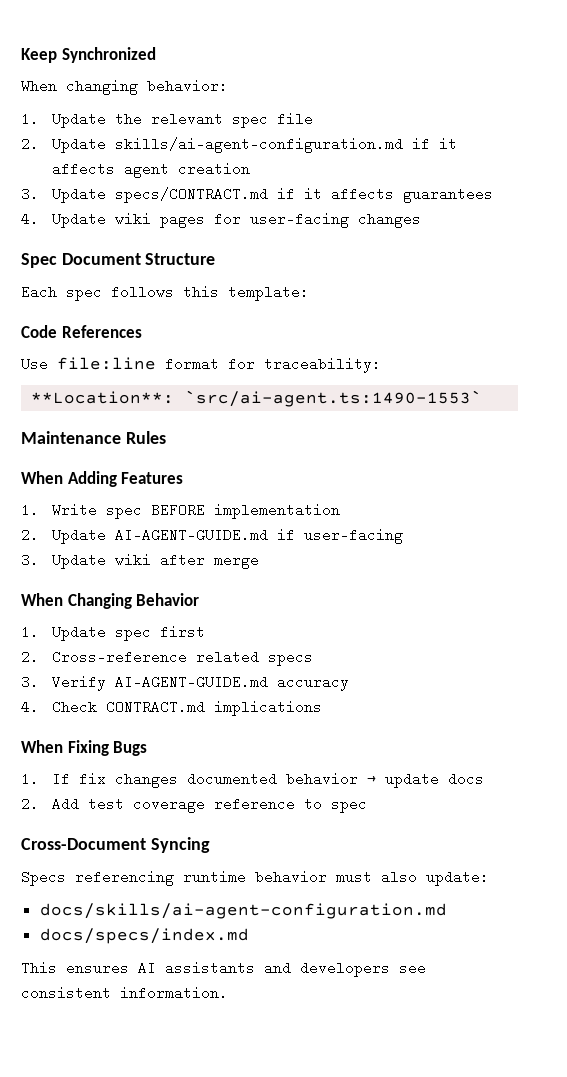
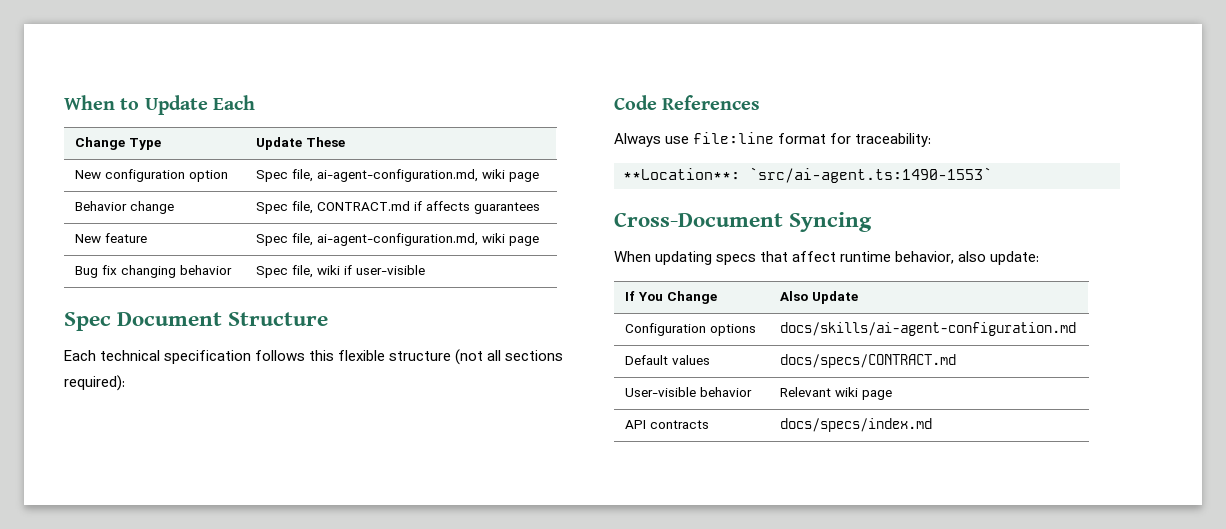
[21,47,156,63] [21,79,228,95] [21,112,314,128] [21,137,458,153] [52,162,251,178] [21,187,494,203] [21,212,422,228] [21,253,216,268] [21,285,309,301] Keep Synchronized // When changing behavior: // 1. Update the relevant spec file // 2. Update skills/ai-agent-configuration.md if it affects agent creation // 3. Update specs/CONTRACT.md if it affects guarantees // 4. Update wiki pages for user-facing changes // Spec Document Structure // Each spec follows this template: -> [64,95,256,115] [75,137,161,150] [256,137,345,150] [75,169,229,182] [256,169,540,182] [75,201,175,214] [256,201,541,214] [75,233,148,243] [256,233,540,246] [75,265,233,278] [256,265,426,278] [64,312,329,331] [64,349,564,365] [64,375,125,391] When to Update Each // Change Type | Update These // New configuration option | Spec file, ai-agent-configuration.md, wiki page // Behavior change | Spec file, CONTRACT.md if affects guarantees // New feature | Spec file, ai-agent-configuration.md, wiki page // Bug fix changing behavior | Spec file, wiki if user-visible // Spec Document Structure // Each technical specification follows this flexible structure (not all sections required):
[21,357,48,371] Use -> [614,133,690,147] Always use
[21,431,166,444] [21,471,184,487] [21,503,341,519] [21,528,404,544] [21,553,260,569] [21,593,200,609] [21,625,206,641] [21,650,314,666] [21,675,350,691] [21,700,323,716] [21,740,148,756] [21,772,485,788] [21,797,368,813] [21,837,210,853] [21,870,489,886] [39,903,447,919] [39,928,249,944] [21,961,426,977] [21,986,228,1000] Maintenance Rules // When Adding Features // 1. Write spec BEFORE implementation // 2. Update AI-AGENT-GUIDE.md if user-facing // 3. Update wiki after merge // When Changing Behavior // 1. Update spec first // 2. Cross-reference related specs // 3. Verify AI-AGENT-GUIDE.md accuracy // 4. Check CONTRACT.md implications // When Fixing Bugs // 1. If fix changes documented behavior → update docs // 2. Add test coverage reference to spec // Cross-Document Syncing // Specs referencing runtime behavior must also update: // docs/skills/ai-agent-configuration.md // docs/specs/index.md // This ensures AI assistants and developers see consistent information. -> [614,212,873,232] [614,251,1040,265] [625,291,717,304] [780,291,858,304] [625,323,757,336] [780,322,1077,336] [625,355,711,365] [780,354,957,368] [625,387,753,397] [780,387,893,400] [625,420,710,429] [780,418,933,432] Cross-Document Syncing // When updating specs that affect runtime behavior, also update: // If You Change | Also Update // Configuration options | docs/skills/ai-agent-configuration.md // Default values | docs/specs/CONTRACT.md // User-visible behavior | Relevant wiki page // API contracts | docs/specs/index.md

